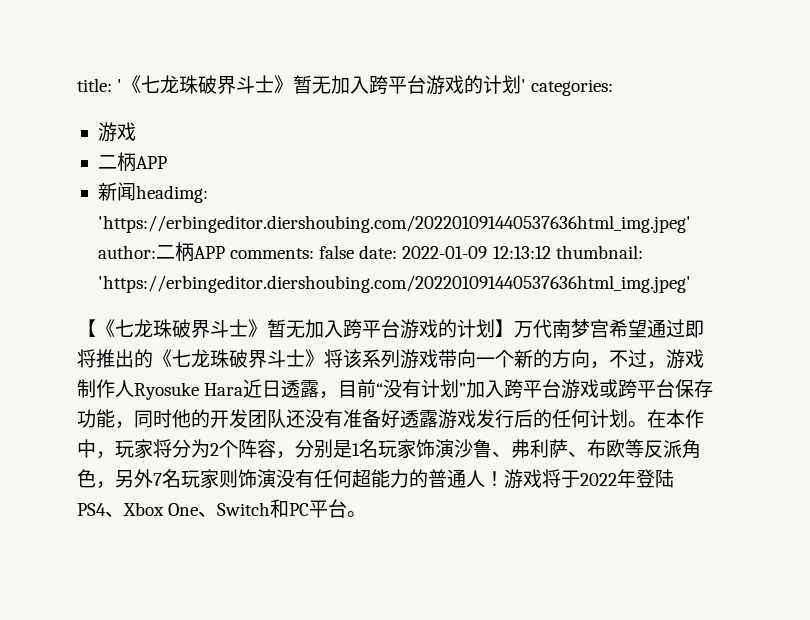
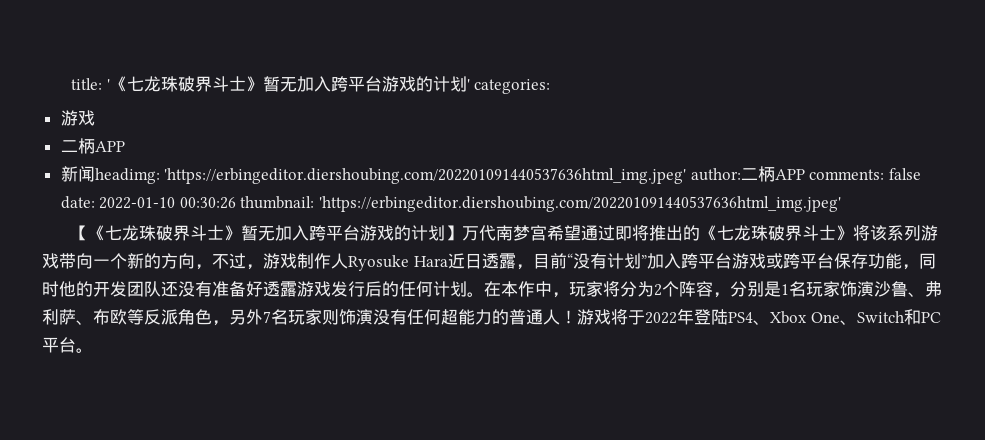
[402,246,551,259] 2022-01-09 12:13:12 -> [99,197,236,209] 2022-01-10 00:30:26

